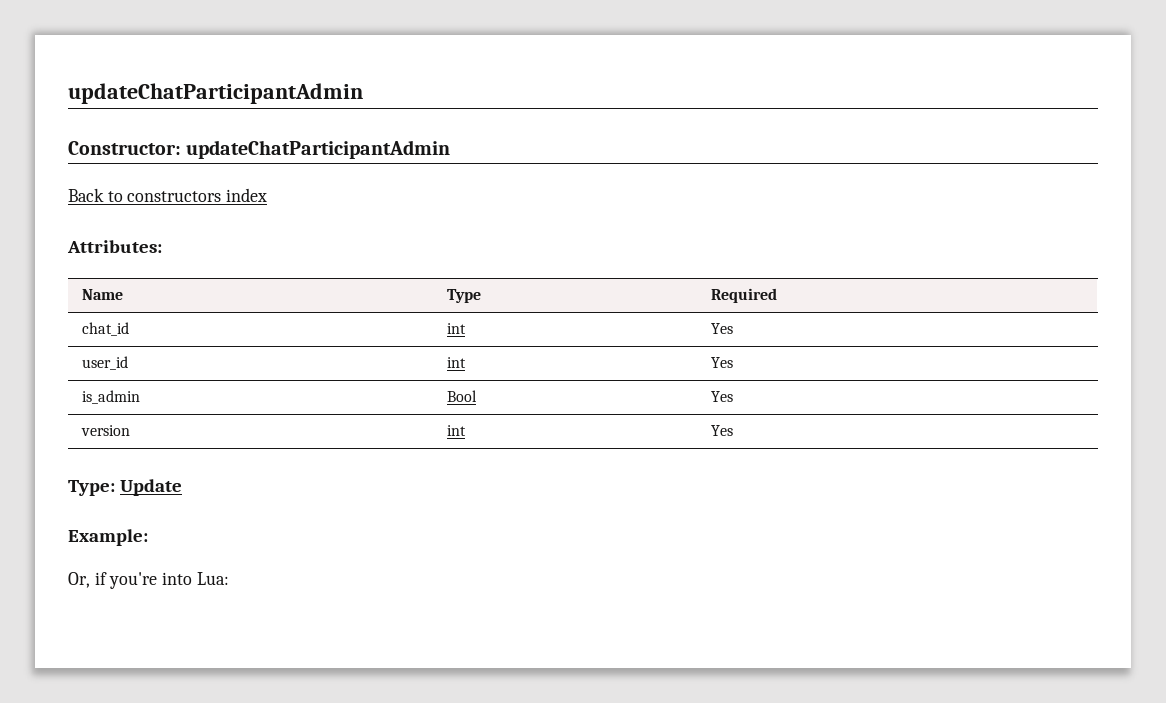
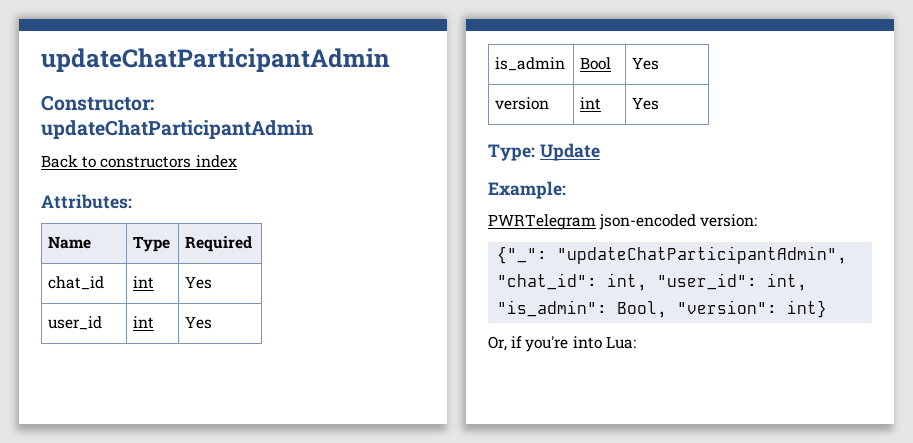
(148, 537) none -> [488,214,758,230] [497,246,848,264] [497,273,808,291] [497,300,828,318] // PWRTelegram json-encoded version: // {"_": "updateChatParticipantAdmin", "chat_id": int, "user_id": int, "is_admin": Bool, "version": int}

